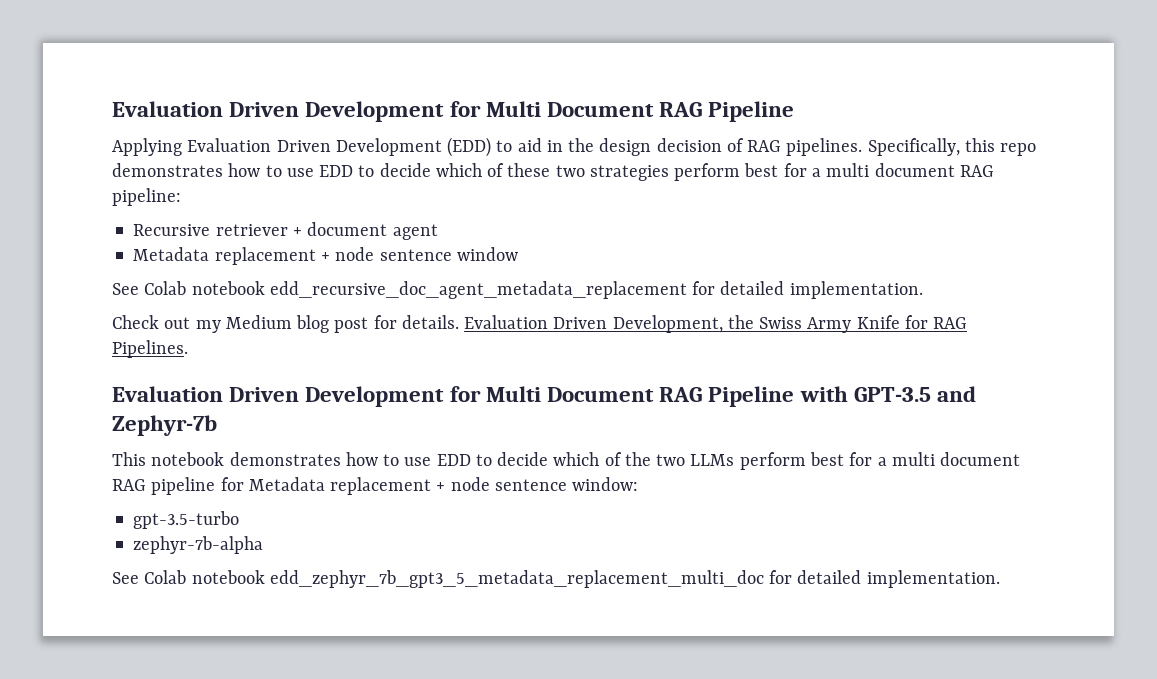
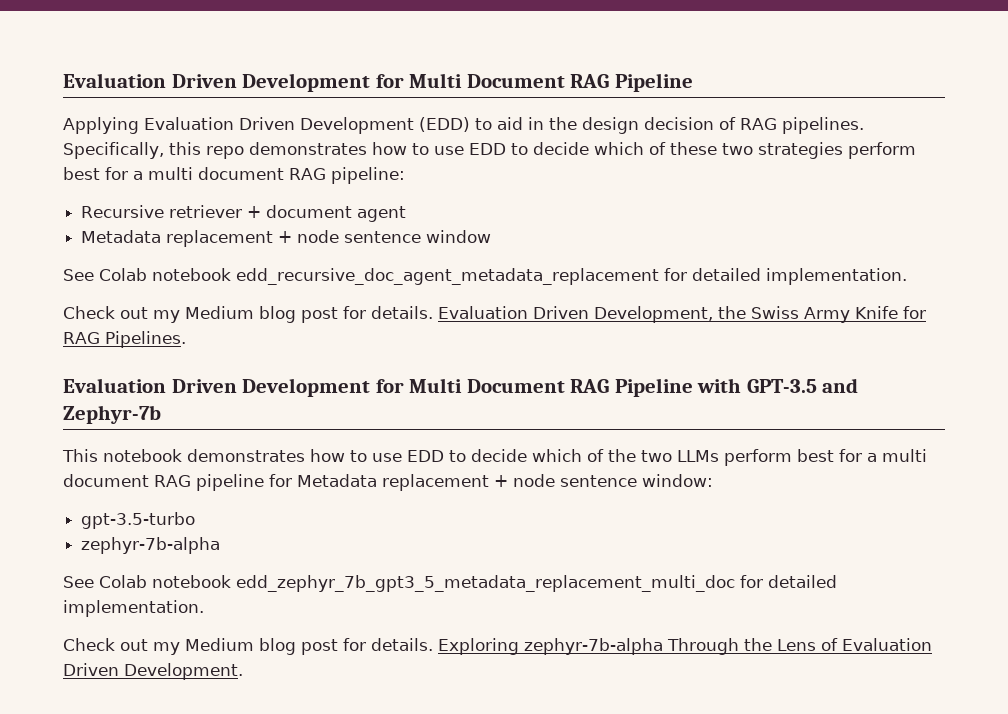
(1000, 579) none -> [63,638,932,655] [63,663,243,680] // Check out my Medium blog post for details. Exploring zephyr-7b-alpha Through the Lens of Evaluation Driven Development.

